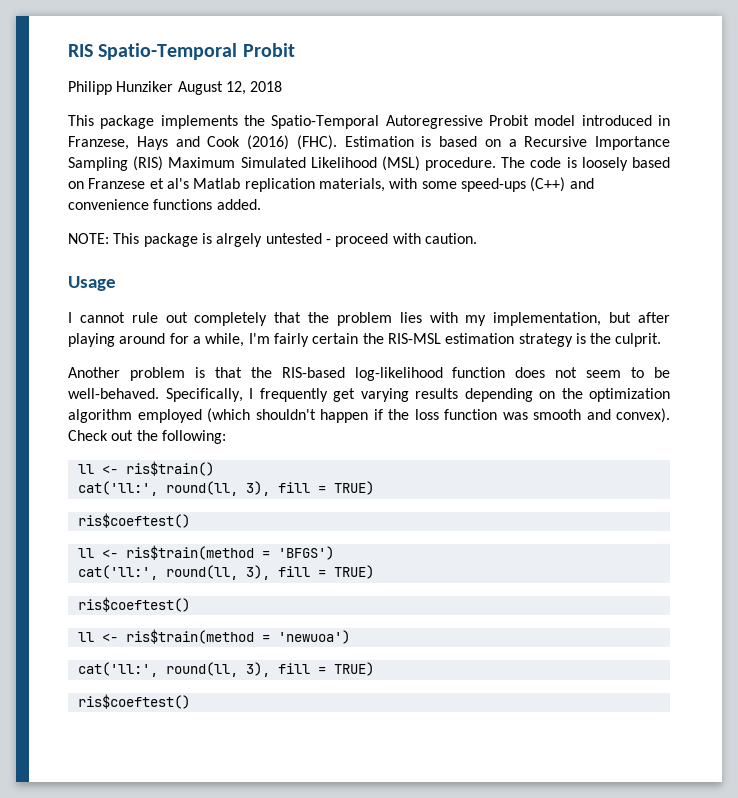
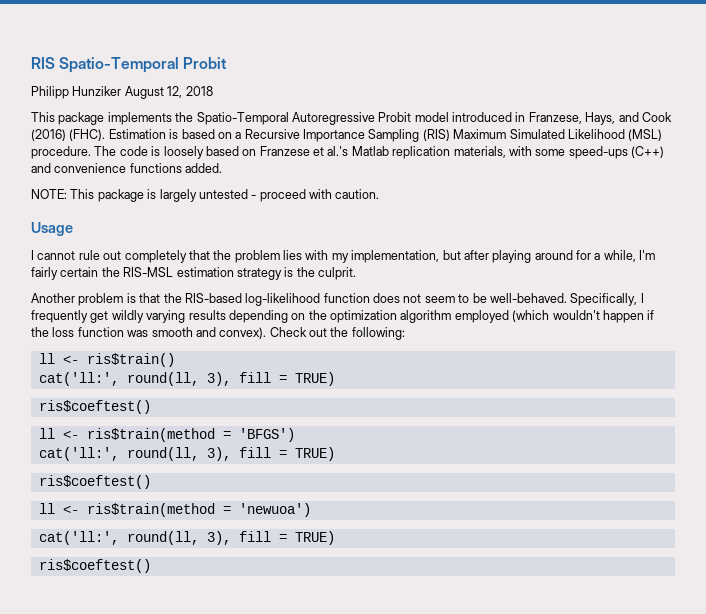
[136,136,168,150] Hays -> [585,112,616,125] Hays,
[166,178,189,189] al's -> [327,146,349,156] al.'s
[216,233,263,247] alrgely -> [159,189,197,202] largely
(355, 395) none -> [111,310,144,323] wildly
[255,409,316,420] shouldn't -> [552,310,600,320] wouldn't

